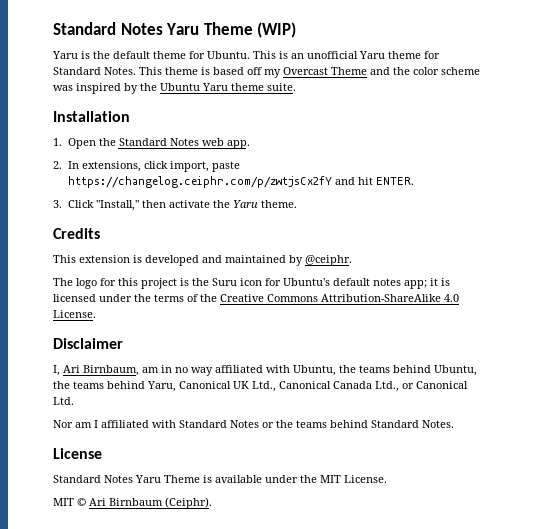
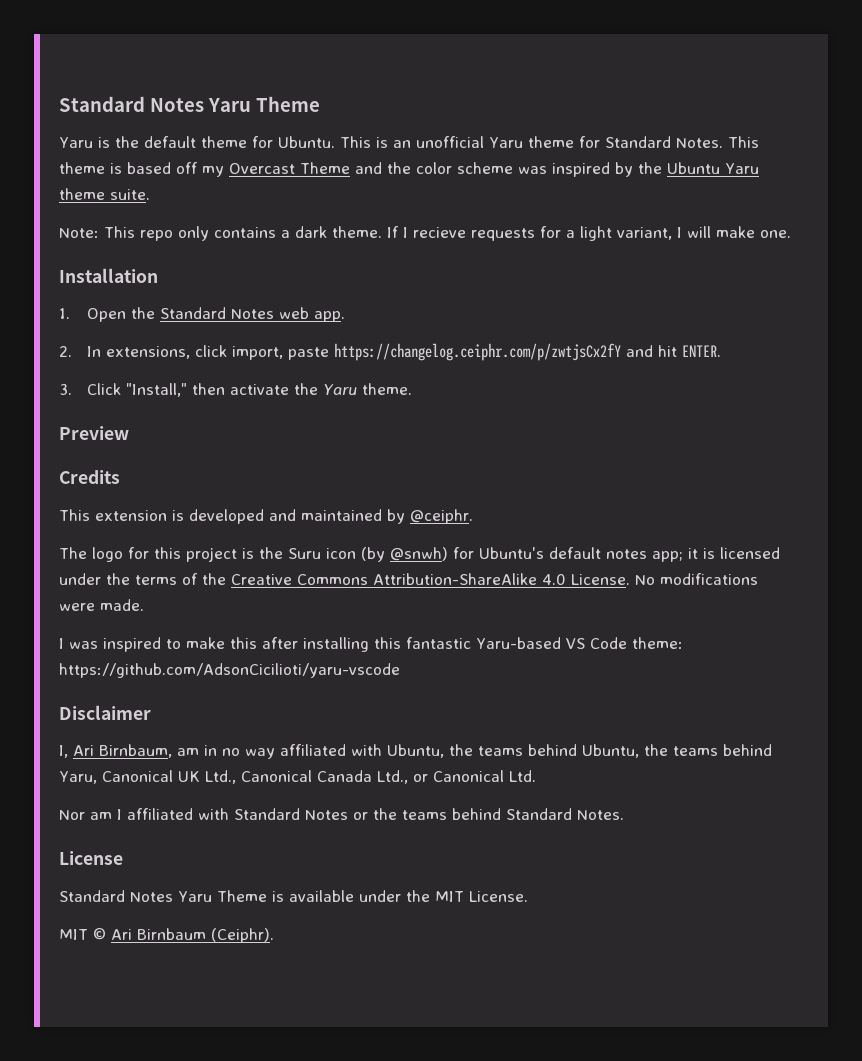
[53,22,297,38] Standard Notes Yaru Theme (WIP) -> [59,96,320,112] Standard Notes Yaru Theme
(296, 87) none -> [59,226,791,241] // Note: This repo only contains a dark theme. If I recieve requests for a light variant, I will make one.
(297, 204) none -> [59,426,129,440] // Preview
(262, 282) none -> [361,547,448,562] (by @snwh)
(96, 314) none -> [635,573,758,585] [59,599,144,611] [59,637,683,652] [59,663,400,678] No modifications were made. // I was inspired to make this after installing this fantastic Yaru-based VS Code theme: https://github.com/AdsonCicilioti/yaru-vscode

